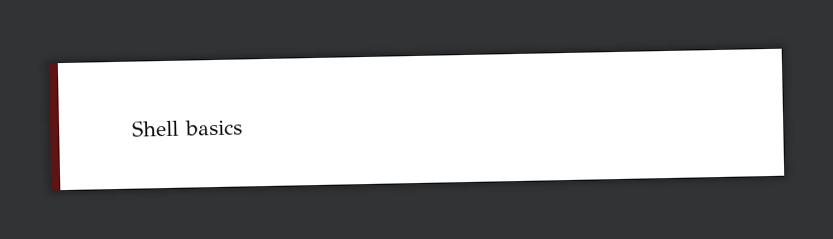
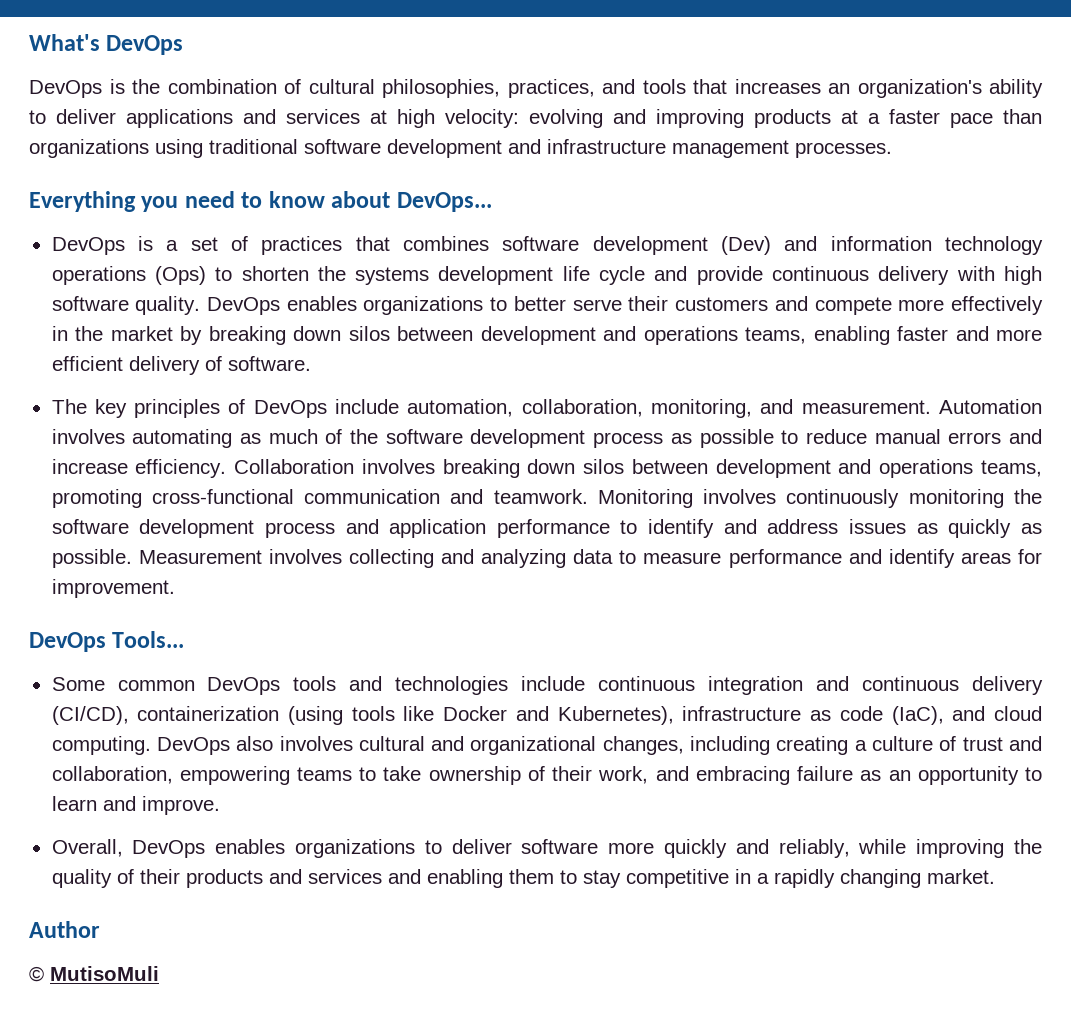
[131,119,243,137] Shell basics -> [29,34,184,55] [29,79,1043,98] [29,109,1042,128] [29,139,892,158] [29,191,492,212] [51,236,1043,255] [51,266,1043,285] [51,296,1043,315] [51,326,1042,345] [51,356,311,375] [51,399,1043,418] [51,429,1043,448] [51,459,1042,478] [51,489,1042,508] [51,519,1042,538] [51,549,1042,568] [51,579,175,598] [29,631,185,652] [51,676,1044,695] [51,706,1042,725] [51,736,1043,755] [51,766,1043,785] [51,796,220,815] [51,839,1042,858] [51,869,995,888] [29,921,100,938] [29,966,159,982] What's DevOps // DevOps is the combination of cultural philosophies, practices, and tools that increases an organization's ability to deliver applications and services at high velocity: evolving and improving products at a faster pace than organizations using traditional software development and infrastructure management processes. // Everything you need to know about DevOps... // DevOps is a set of practices that combines software development (Dev) and information technology operations (Ops) to shorten the systems development life cycle and provide continuous delivery with high software quality. DevOps enables organizations to better serve their customers and compete more effectively in the market by breaking down silos between development and operations teams, enabling faster and more efficient delivery of software. // The key principles of DevOps include automation, collaboration, monitoring, and measurement. Automation involves automating as much of the software development process as possible to reduce manual errors and increase efficiency. Collaboration involves breaking down silos between development and operations teams, promoting cross-functional communication and teamwork. Monitoring involves continuously monitoring the software development process and application performance to identify and address issues as quickly as possible. Measurement involves collecting and analyzing data to measure performance and identify areas for improvement. // DevOps Tools... // Some common DevOps tools and technologies include continuous integration and continuous delivery (CI/CD), containerization (using tools like Docker and Kubernetes), infrastructure as code (IaC), and cloud computing. DevOps also involves cultural and organizational changes, including creating a culture of trust and collaboration, empowering teams to take ownership of their work, and embracing failure as an opportunity to learn and improve. // Overall, DevOps enables organizations to deliver software more quickly and reliably, while improving the quality of their products and services and enabling them to stay competitive in a rapidly changing market. // Author // © MutisoMuli

